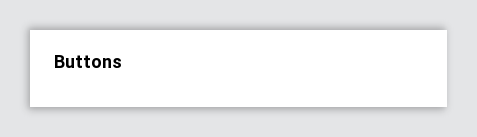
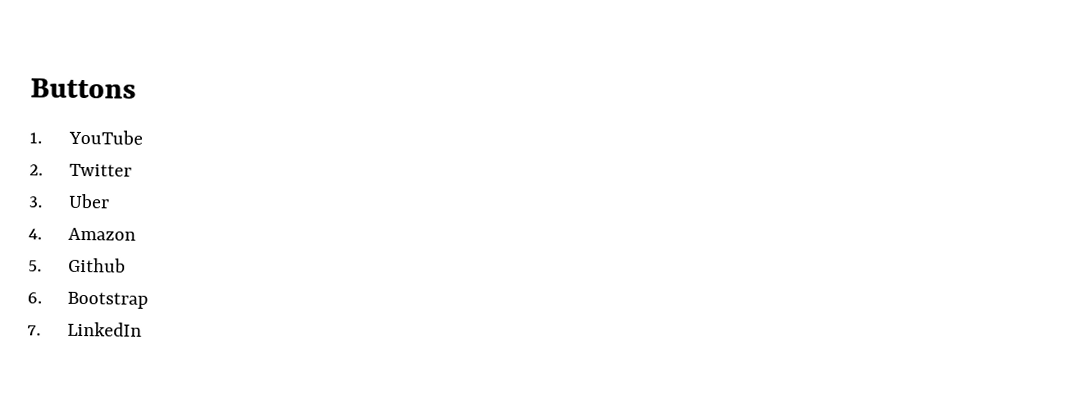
(122, 61) none -> [29,129,143,145] [29,163,132,177] [28,193,110,209] [28,227,136,241] [28,257,126,273] [27,291,148,309] [27,321,142,337] // 1. YouTube // 2. Twitter // 3. Uber // 4. Amazon // 5. Github // 6. Bootstrap // 7. LinkedIn

